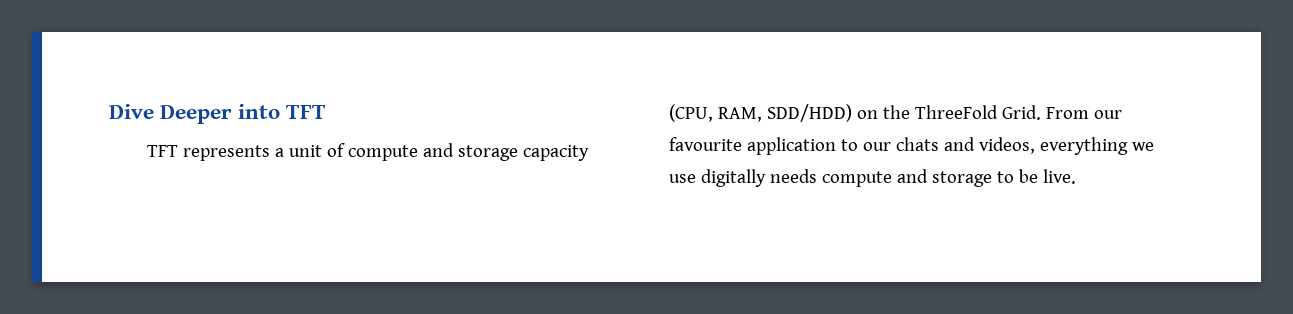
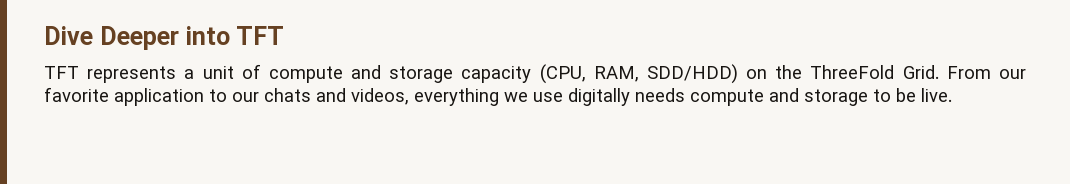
[669,137,742,151] favourite -> [44,87,109,102] favorite

